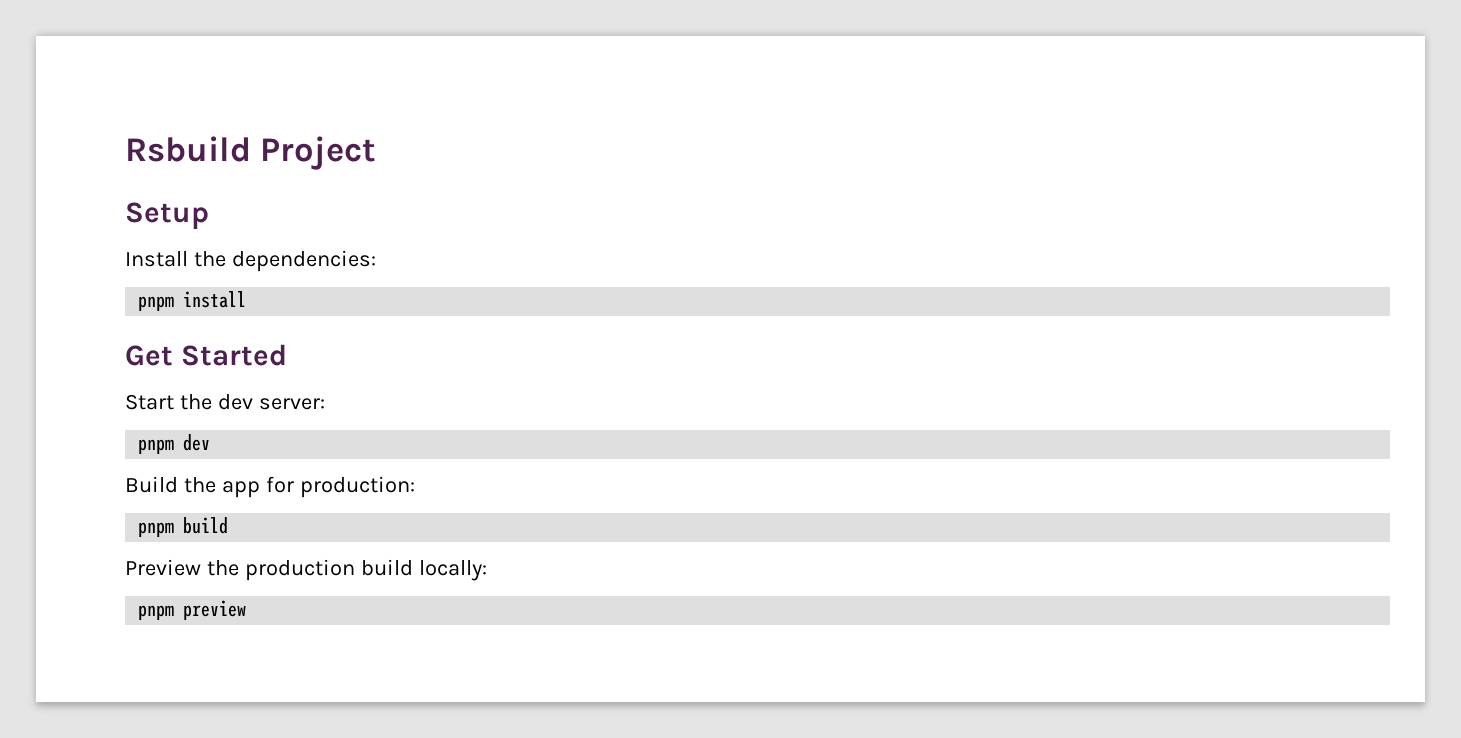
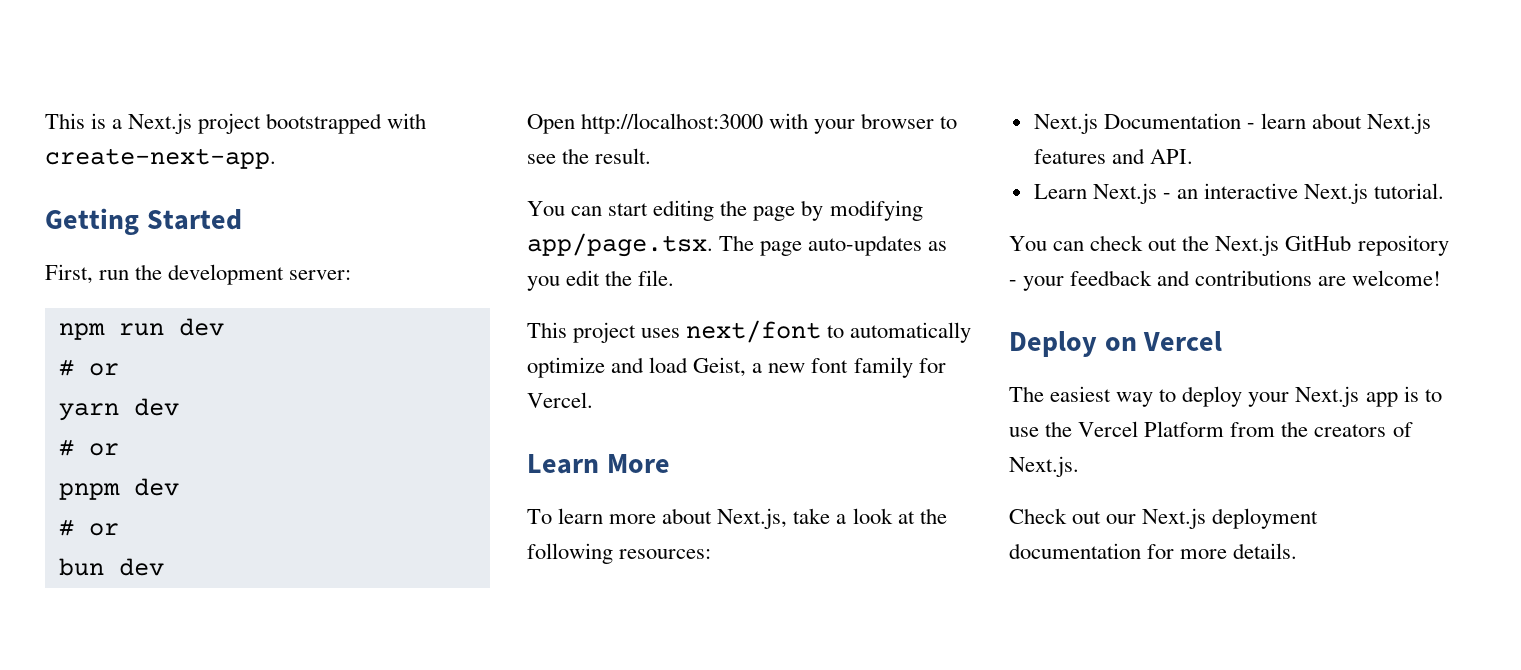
[125,136,377,170] [125,202,209,229] [125,250,376,272] [138,291,247,311] [125,344,287,366] [125,394,325,410] [138,434,211,454] [125,476,415,498] [138,517,229,537] [125,559,487,581] [138,600,247,620] Rsbuild Project // Setup // Install the dependencies: // pnpm install // Get Started // Start the dev server: // pnpm dev // Build the app for production: // pnpm build // Preview the production build locally: // pnpm preview -> [45,113,427,134] [45,148,276,169] [45,208,242,235] [45,264,352,285] [58,318,224,340] [58,359,119,376] [58,398,179,421] [58,439,119,456] [58,478,179,500] [58,519,119,536] [58,558,164,576] [527,113,958,134] [527,148,652,164] [527,200,923,221] [527,233,948,257] [527,270,675,291] [527,320,972,343] [527,357,946,378] [527,392,593,408] [527,454,670,474] [527,508,947,529] [527,543,712,564] [1033,113,1432,134] [1033,148,1193,164] [1033,183,1445,204] [1009,235,1449,256] [1009,270,1442,291] [1009,331,1223,357] [1009,386,1442,407] [1009,421,1413,437] [1009,456,1079,477] [1009,508,1319,529] [1009,543,1298,559] This is a Next.js project bootstrapped with create-next-app. // Getting Started // First, run the development server: // npm run dev // # or // yarn dev // # or // pnpm dev // # or // bun dev // Open http://localhost:3000 with your browser to see the result. // You can start editing the page by modifying app/page.tsx. The page auto-updates as you edit the file. // This project uses next/font to automatically optimize and load Geist, a new font family for Vercel. // Learn More // To learn more about Next.js, take a look at the following resources: // Next.js Documentation - learn about Next.js features and API. // Learn Next.js - an interactive Next.js tutorial. // You can check out the Next.js GitHub repository - your feedback and contributions are welcome! // Deploy on Vercel // The easiest way to deploy your Next.js app is to use the Vercel Platform from the creators of Next.js. // Check out our Next.js deployment documentation for more details.

